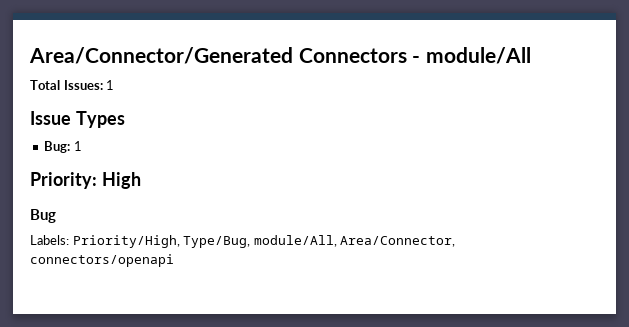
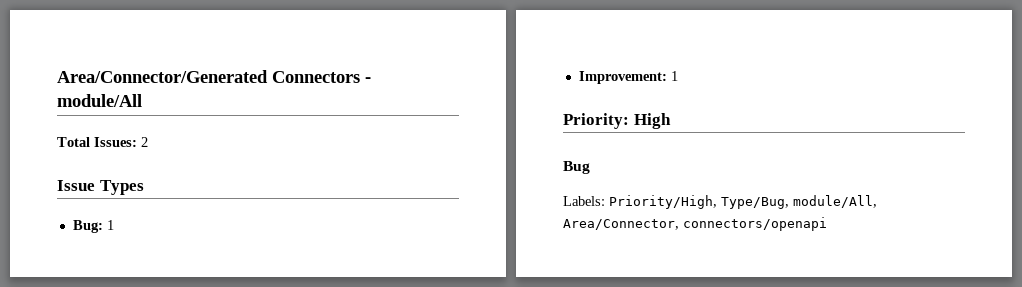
[106,80,115,90] 1 -> [141,137,148,147] 2
(82, 146) none -> [578,71,678,84] // Improvement: 1

